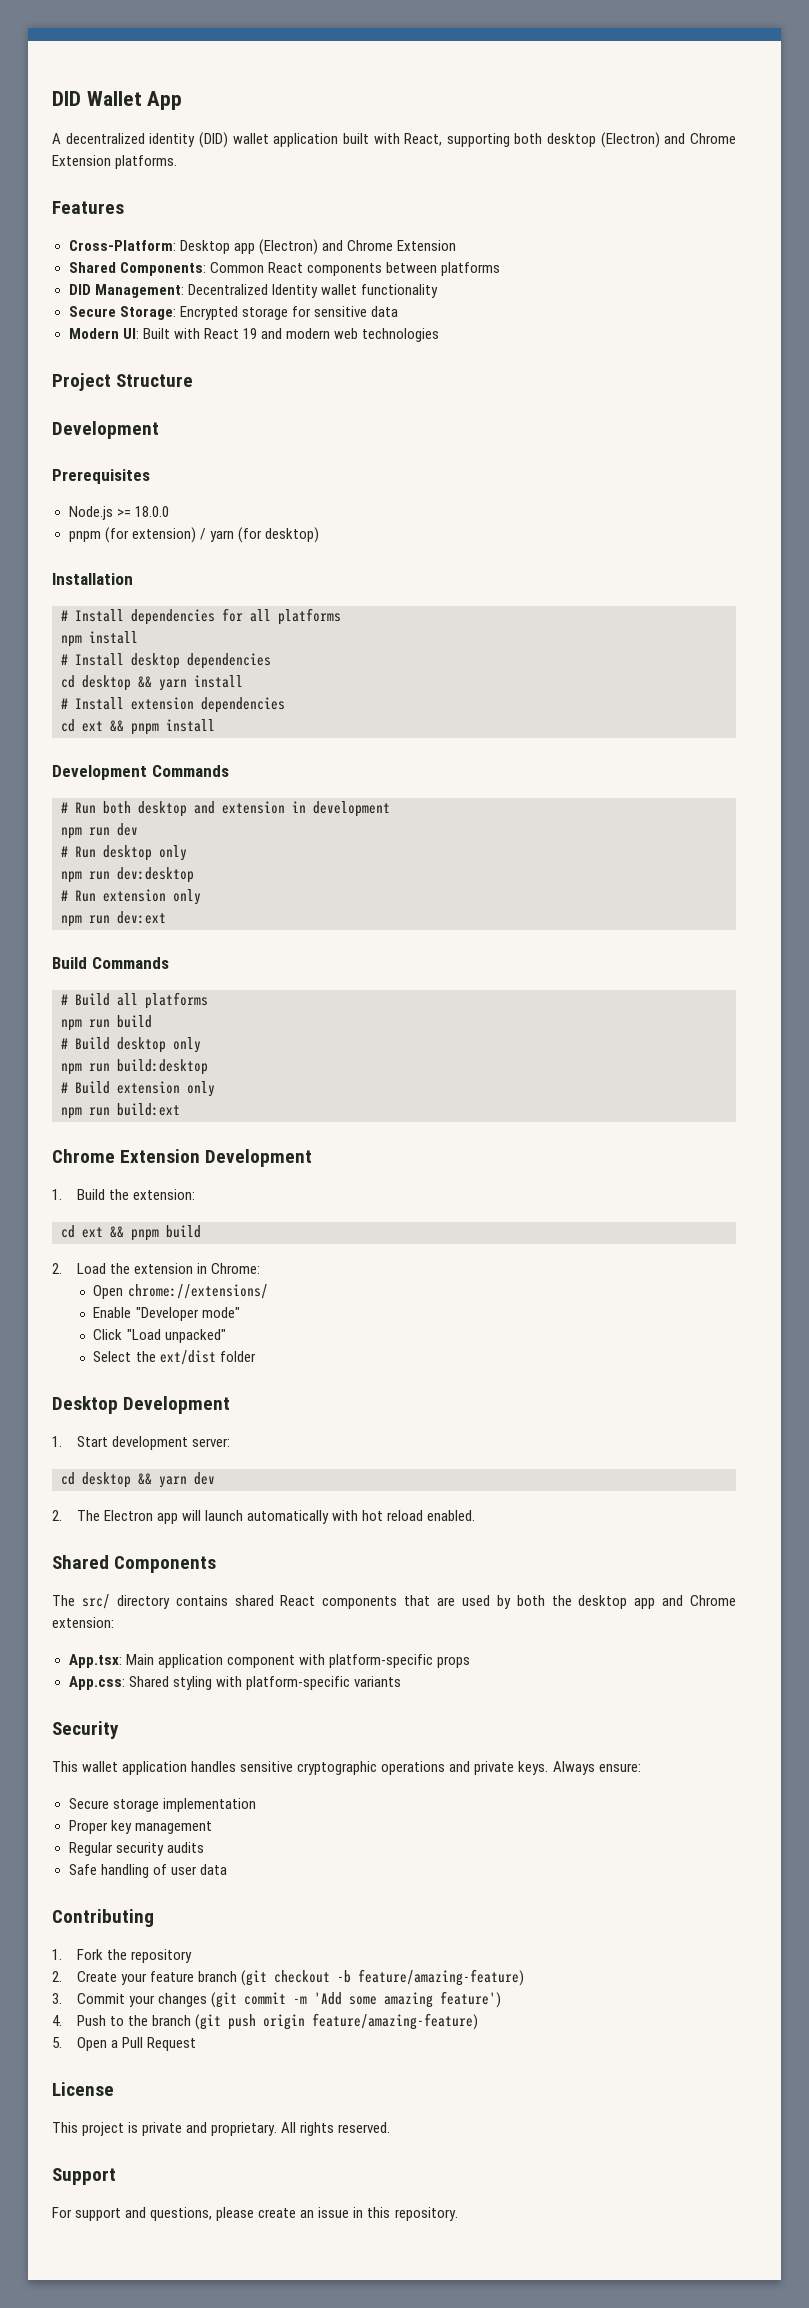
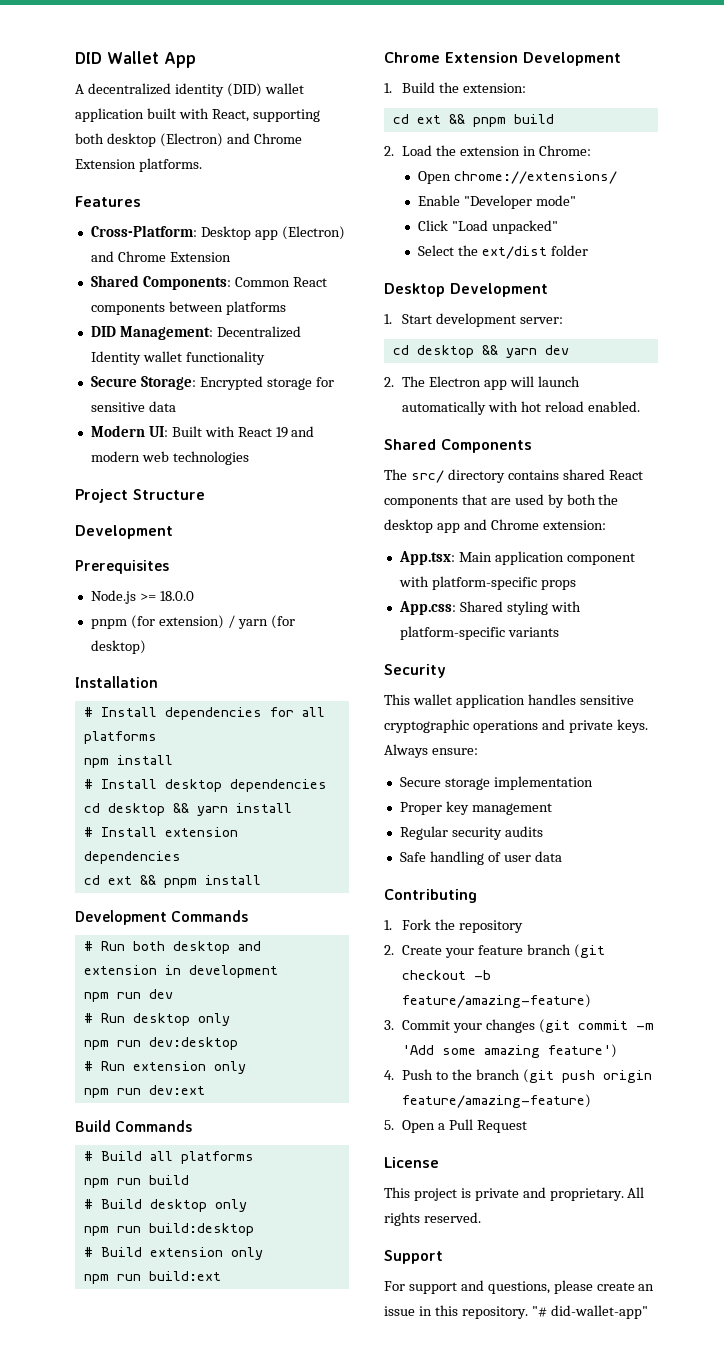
(458, 2214) none -> [531,1305,648,1319] "# did-wallet-app"

